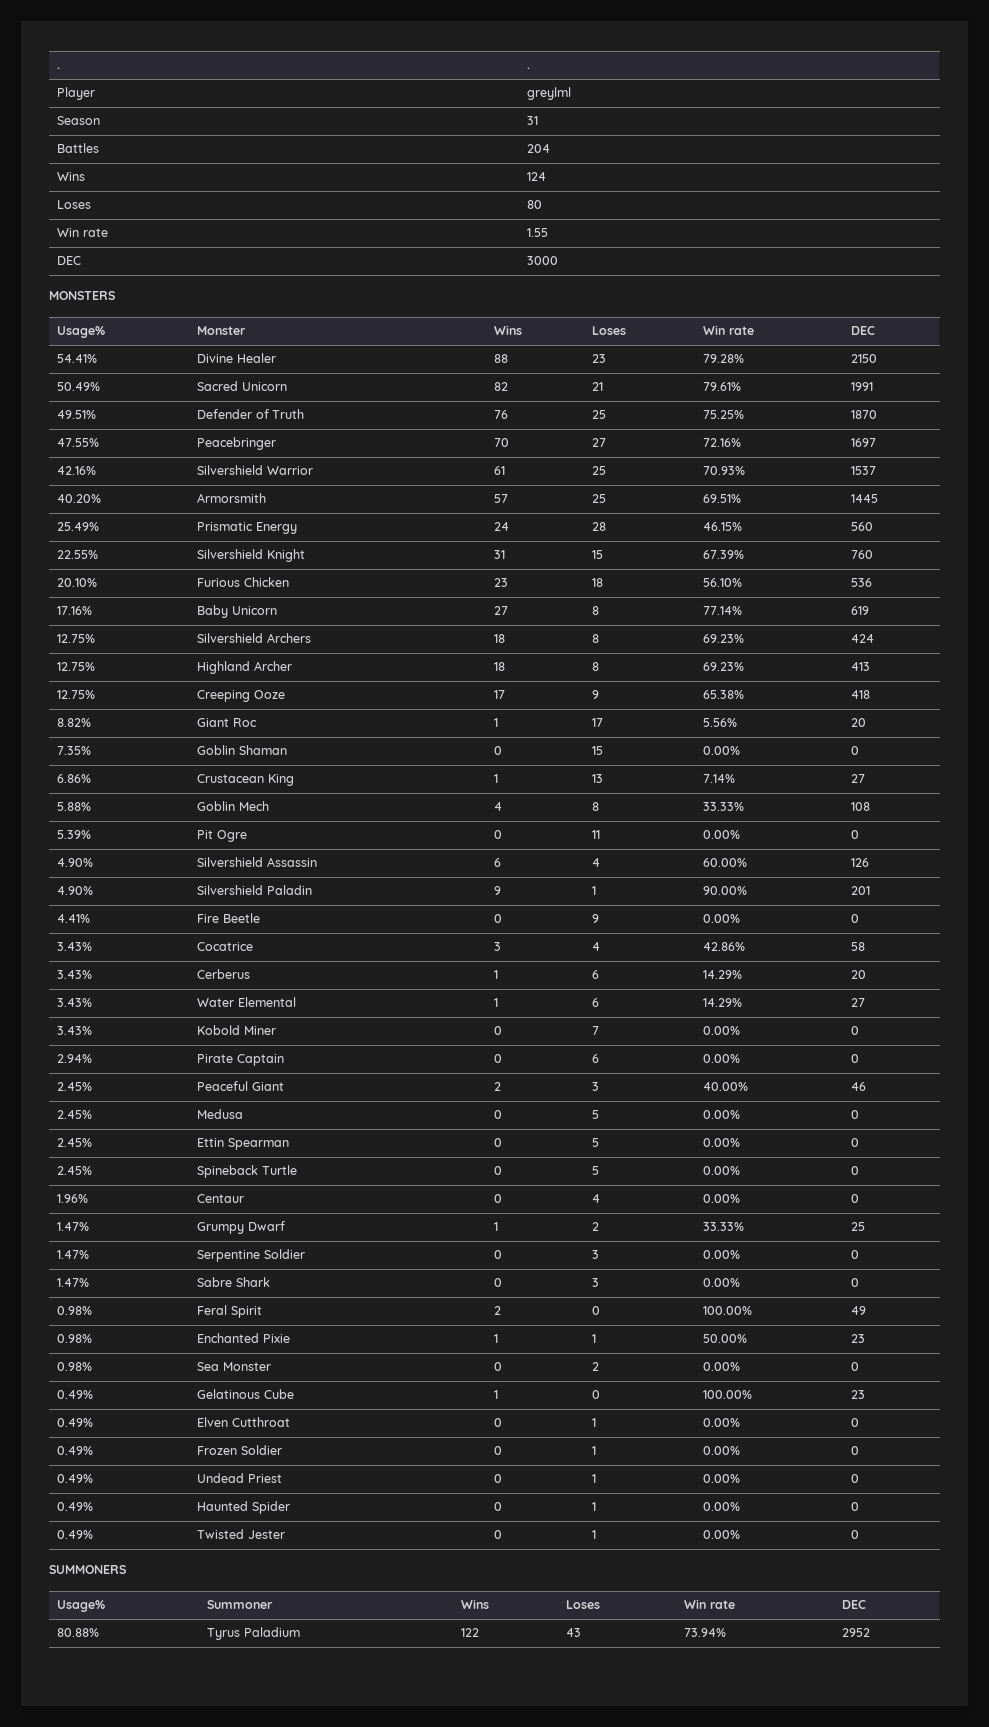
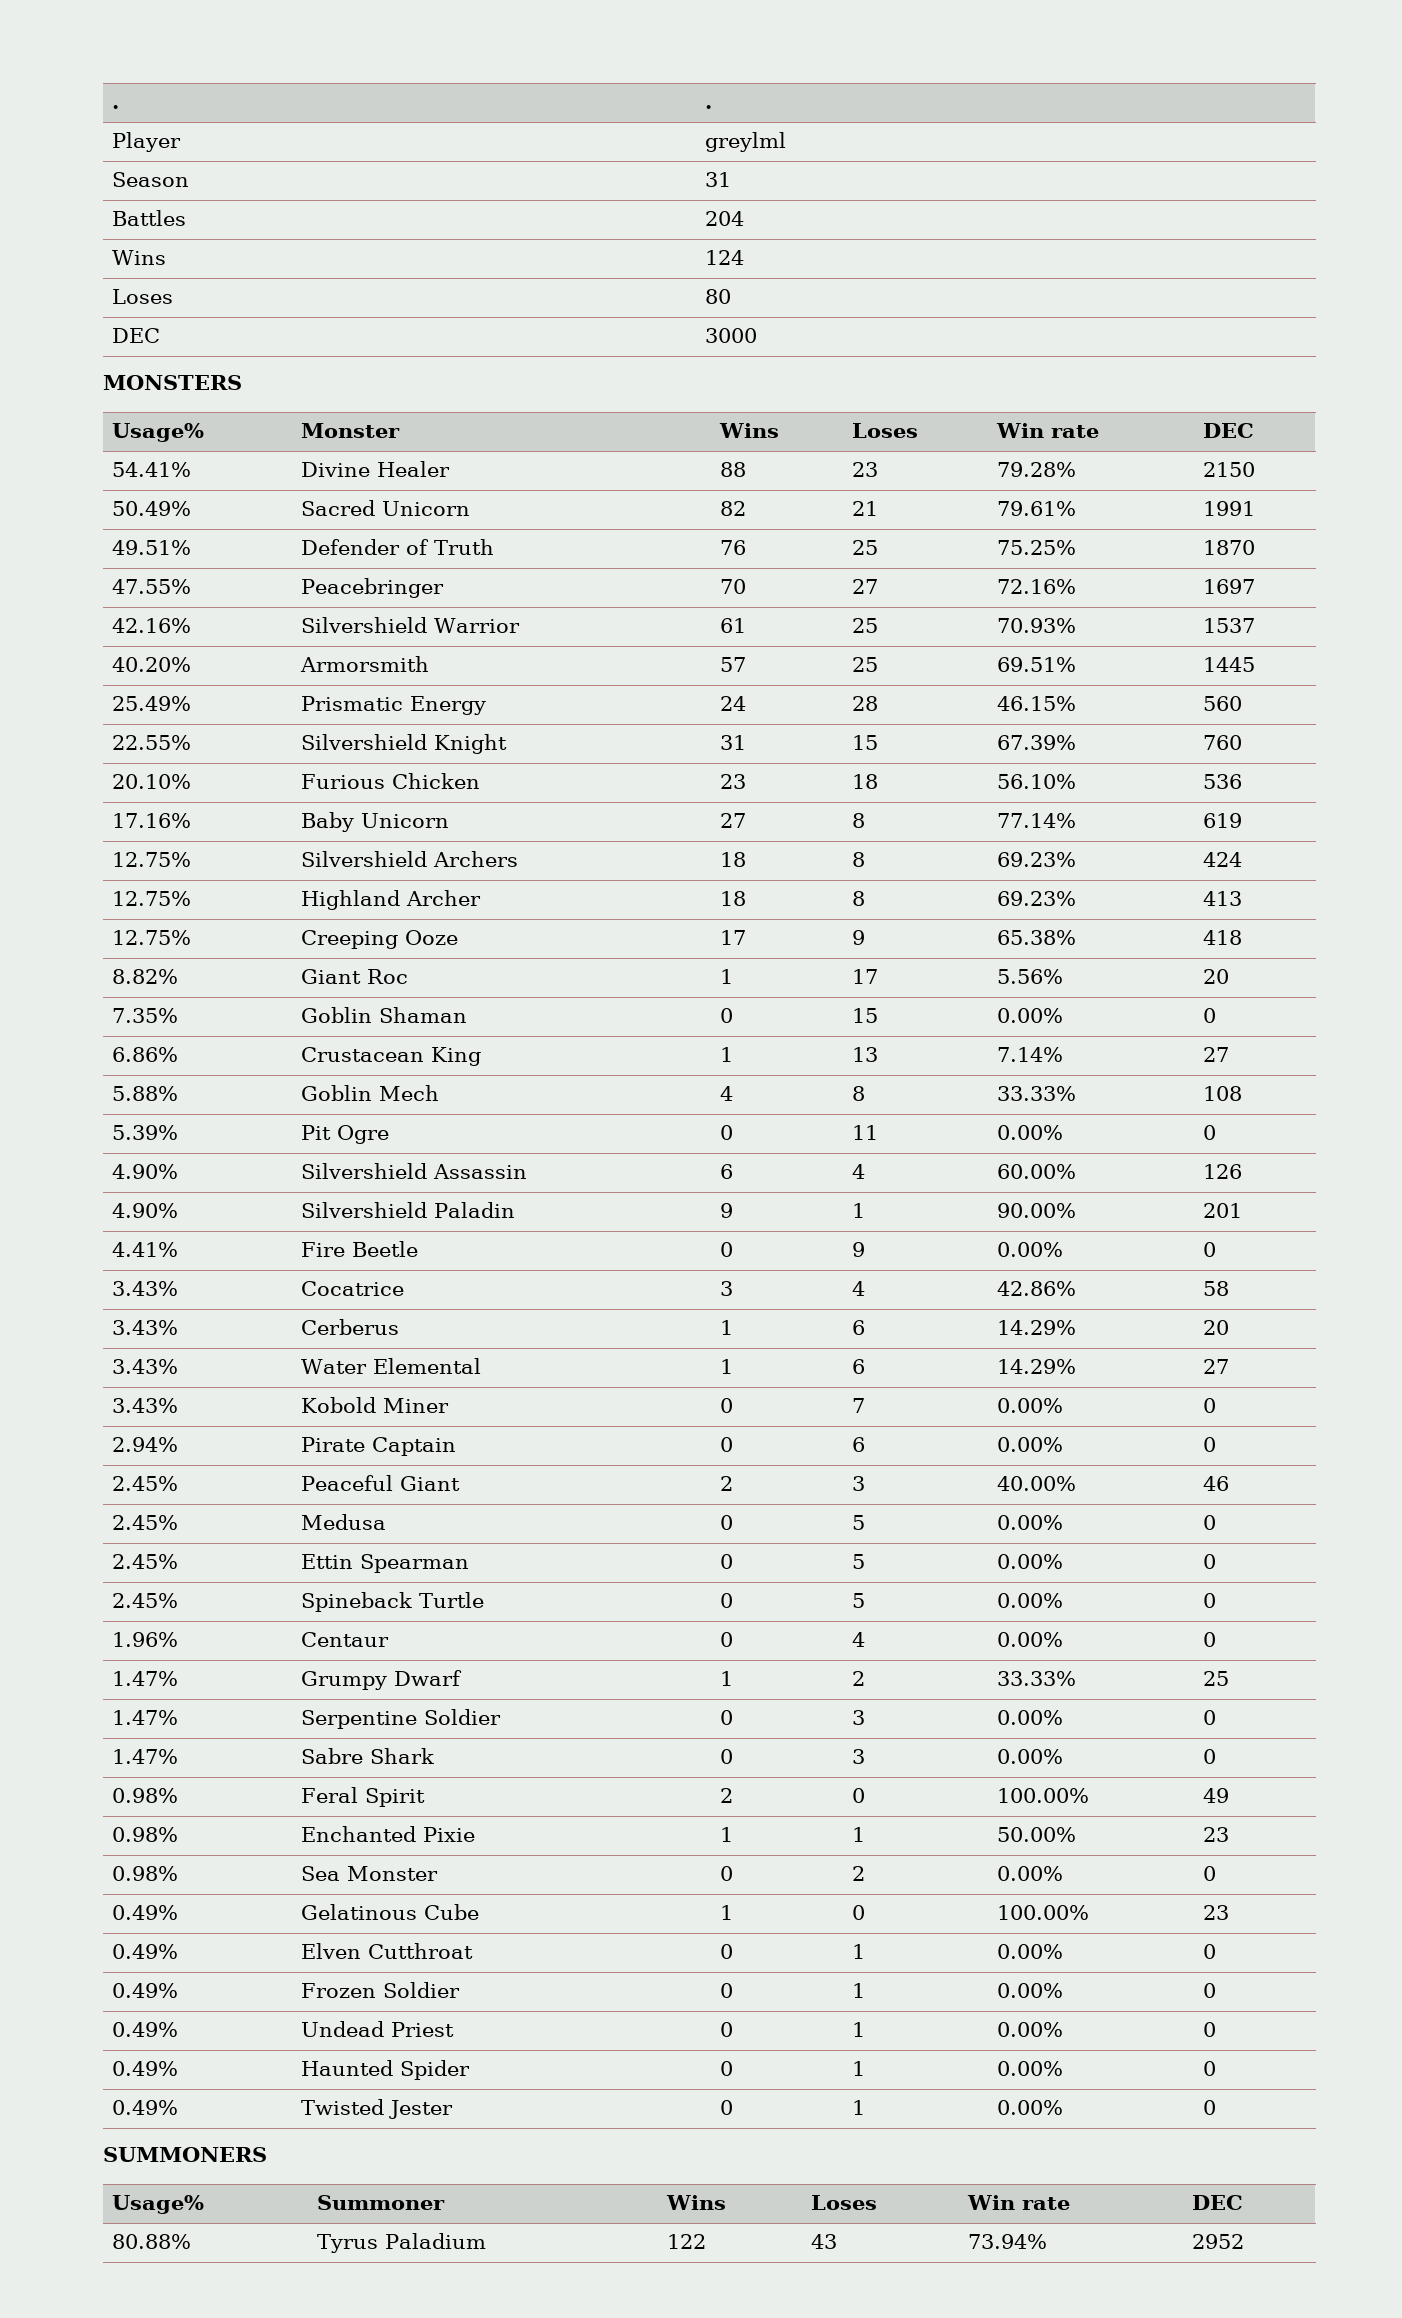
[57,228,108,237] [527,228,549,237] // Win rate | 1.55 -> (731, 296) none

